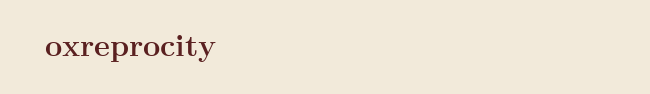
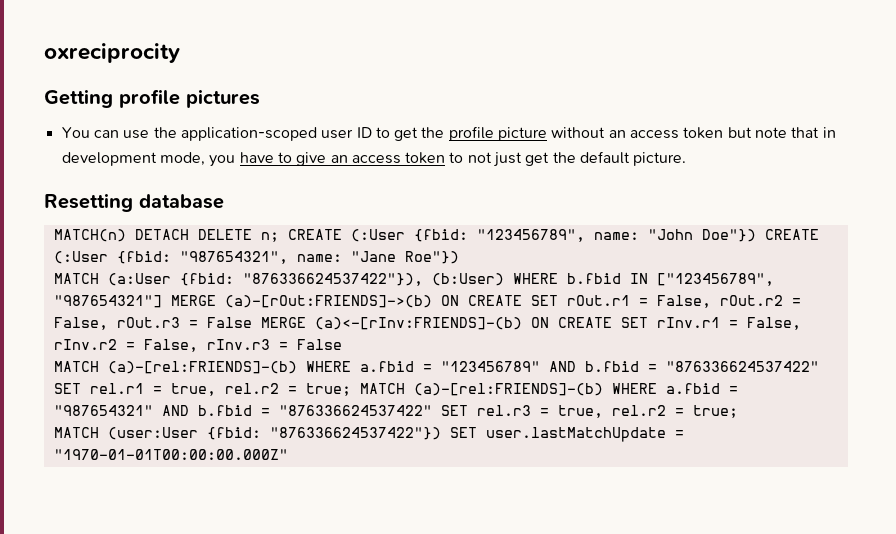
[45,35,216,62] oxreprocity -> [44,43,180,63] [44,89,260,108] [61,126,836,141] [61,151,687,167] [44,193,224,212] [53,229,819,242] [53,251,459,264] [53,273,774,286] [53,295,801,308] [53,317,801,330] [53,339,342,352] [53,361,819,374] [53,383,738,396] [53,405,738,418] [53,427,684,442] [53,449,288,460] oxreciprocity // Getting profile pictures // You can use the application-scoped user ID to get the profile picture without an access token but note that in development mode, you have to give an access token to not just get the default picture. // Resetting database // MATCH(n) DETACH DELETE n; CREATE (:User {fbid: "123456789", name: "John Doe"}) CREATE (:User {fbid: "987654321", name: "Jane Roe"}) // MATCH (a:User {fbid: "876336624537422"}), (b:User) WHERE b.fbid IN ["123456789", "987654321"] MERGE (a)-[rOut:FRIENDS]->(b) ON CREATE SET rOut.r1 = False, rOut.r2 = False, rOut.r3 = False MERGE (a)<-[rInv:FRIENDS]-(b) ON CREATE SET rInv.r1 = False, rInv.r2 = False, rInv.r3 = False // MATCH (a)-[rel:FRIENDS]-(b) WHERE a.fbid = "123456789" AND b.fbid = "876336624537422" SET rel.r1 = true, rel.r2 = true; MATCH (a)-[rel:FRIENDS]-(b) WHERE a.fbid = "987654321" AND b.fbid = "876336624537422" SET rel.r3 = true, rel.r2 = true; // MATCH (user:User {fbid: "876336624537422"}) SET user.lastMatchUpdate = "1970-01-01T00:00:00.000Z"

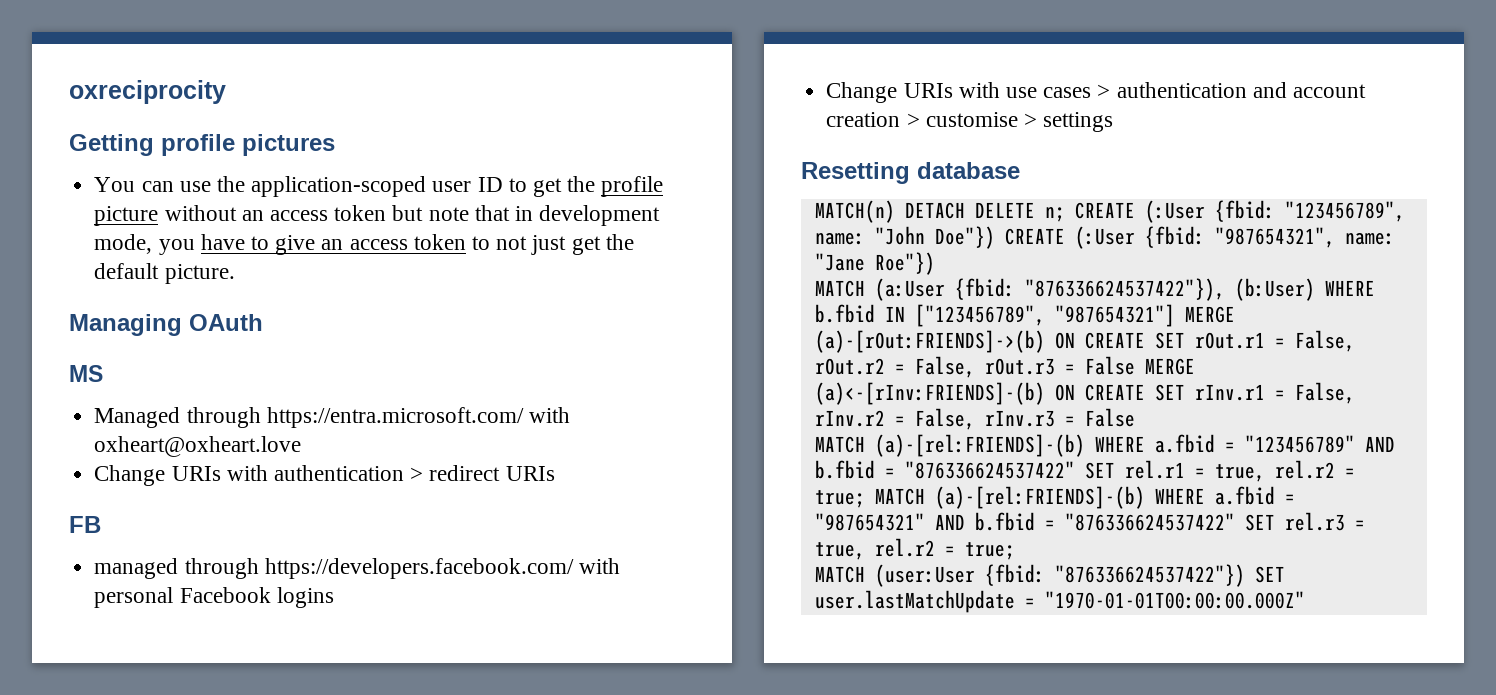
(687, 159) none -> [69,314,263,336] [69,365,103,382] [94,407,570,428] [94,436,302,457] [94,465,555,486] [69,516,101,533] [94,558,620,579] [94,587,334,608] [826,82,1366,103] [826,112,1114,132] // Managing OAuth // MS // Managed through https://entra.microsoft.com/ with oxheart@oxheart.love // Change URIs with authentication > redirect URIs // FB // managed through https://developers.facebook.com/ with personal Facebook logins // Change URIs with use cases > authentication and account creation > customise > settings

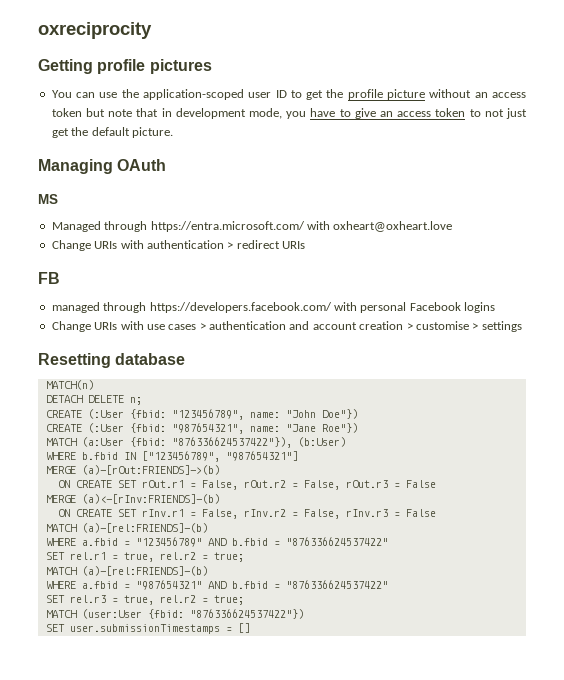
(895, 211) none -> (94, 385) //
(1065, 214) none -> (142, 401) //
(995, 237) none -> (358, 414) //
(1315, 289) none -> (346, 442) //
(1175, 315) none -> (298, 456) //
(1045, 341) none -> (220, 470) //
(1135, 365) none -> (436, 484) //
(1045, 393) none -> (220, 499) //
(1085, 445) none -> (208, 528) //
(1075, 470) none -> (388, 541) //
[874,486,1145,509] MATCH (a)-[rel:FRIENDS]-(b) -> [45,566,208,576] // MATCH (a)-[rel:FRIENDS]-(b) //
(1235, 522) none -> (388, 584) //
[1254,566,1285,583] [814,590,1305,613] SET user.lastMatchUpdate = "1970-01-01T00:00:00.000Z" -> [45,623,250,634] // SET user.submissionTimestamps = []

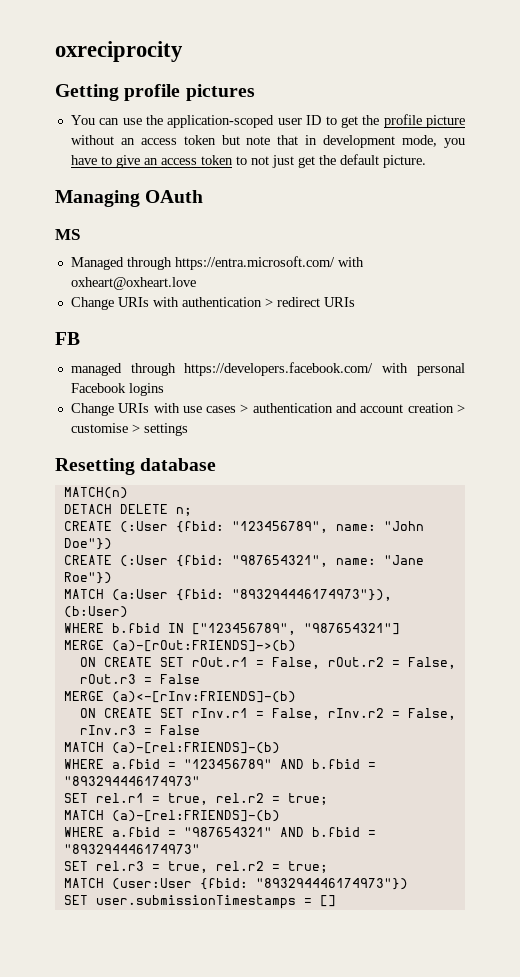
[171,437,292,448] "876336624537422"}), -> [231,589,392,601] "893294446174973"}),
[285,537,388,546] "876336624537422" -> [63,776,200,786] "893294446174973"
[285,580,388,589] "876336624537422" -> [63,844,200,854] "893294446174973"
[189,609,304,619] "876336624537422"}) -> [255,878,408,890] "893294446174973"})

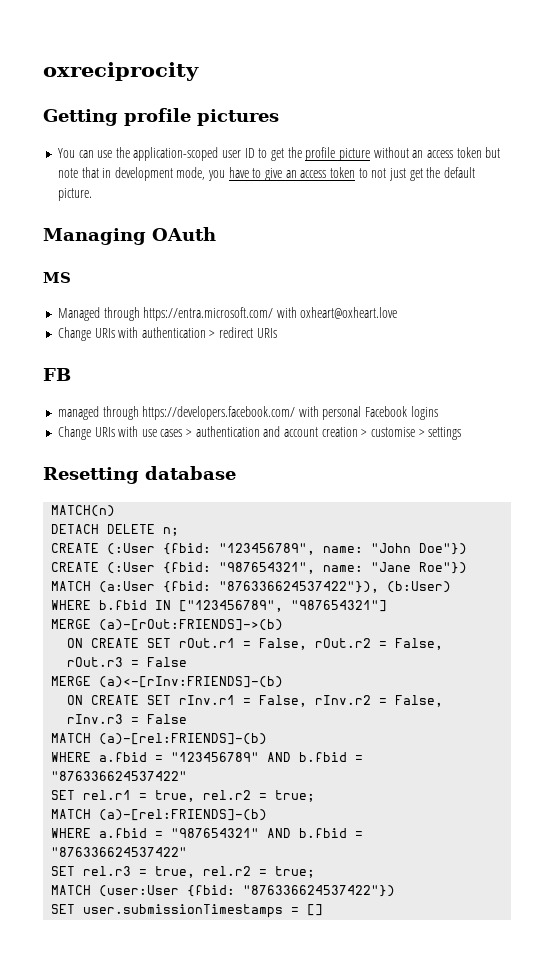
[231,589,392,601] "893294446174973"}), -> [219,581,380,593] "876336624537422"}),
[63,776,200,786] "893294446174973" -> [51,771,188,781] "876336624537422"
[63,844,200,854] "893294446174973" -> [51,847,188,857] "876336624537422"
[255,878,408,890] "893294446174973"}) -> [243,885,396,897] "876336624537422"})

